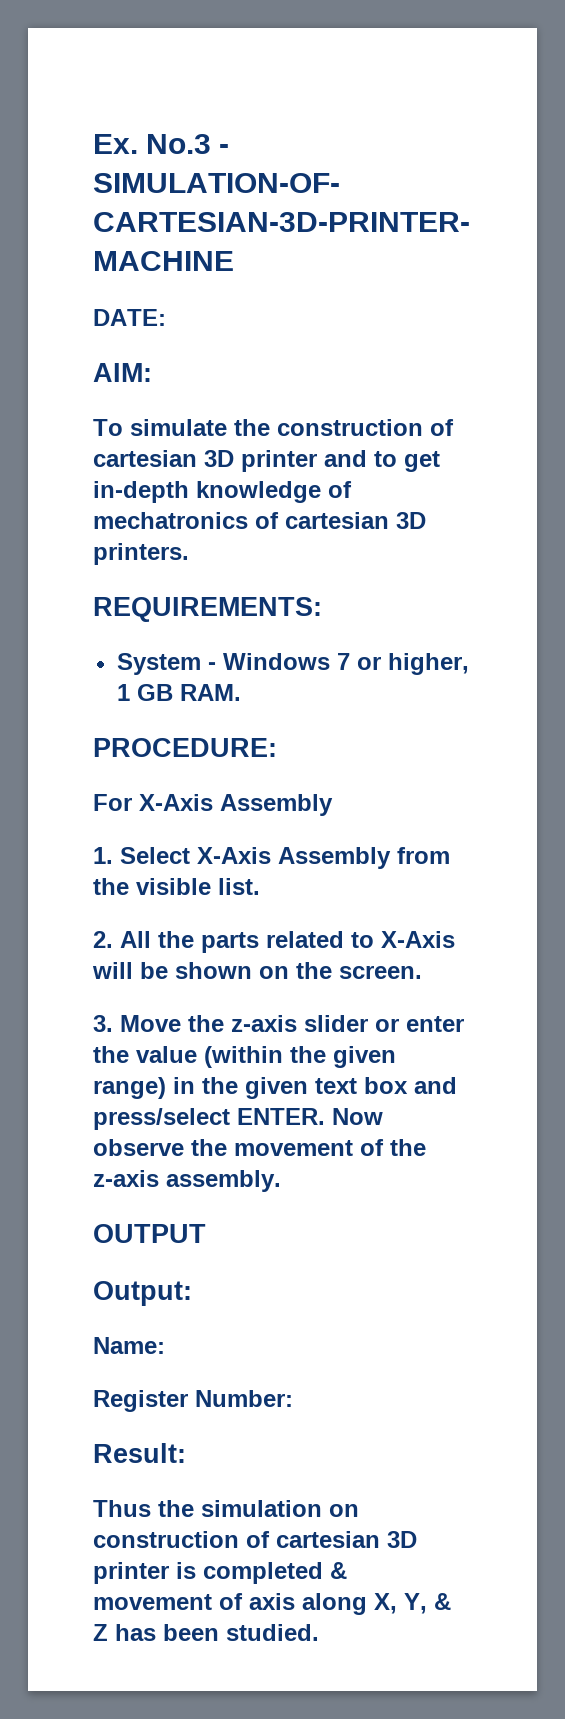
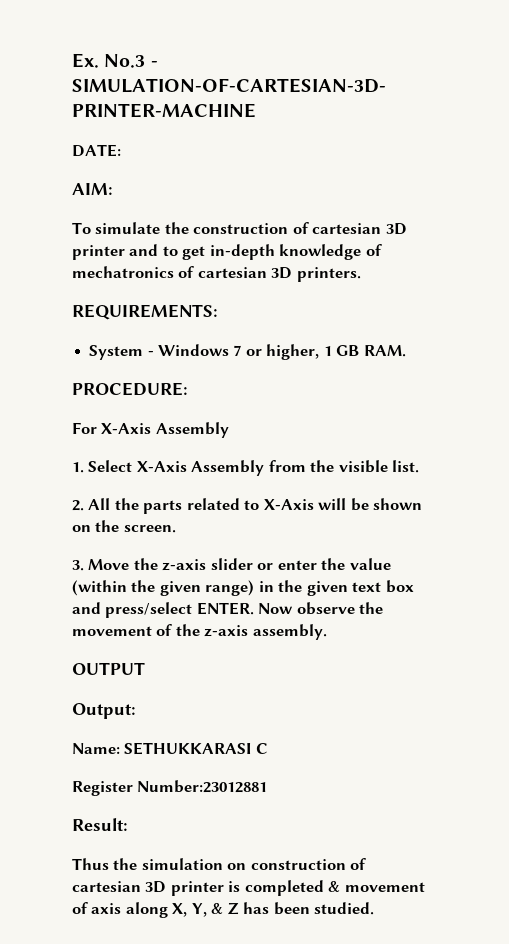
(165, 1345) none -> [124,742,268,755] SETHUKKARASI C
[195,1390,293,1407] Number: -> [137,780,268,793] Number:23012881

